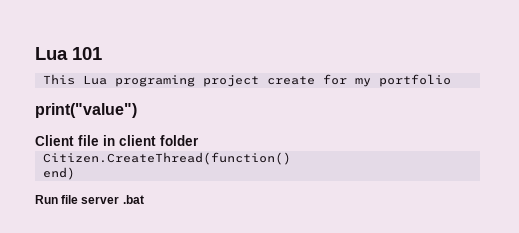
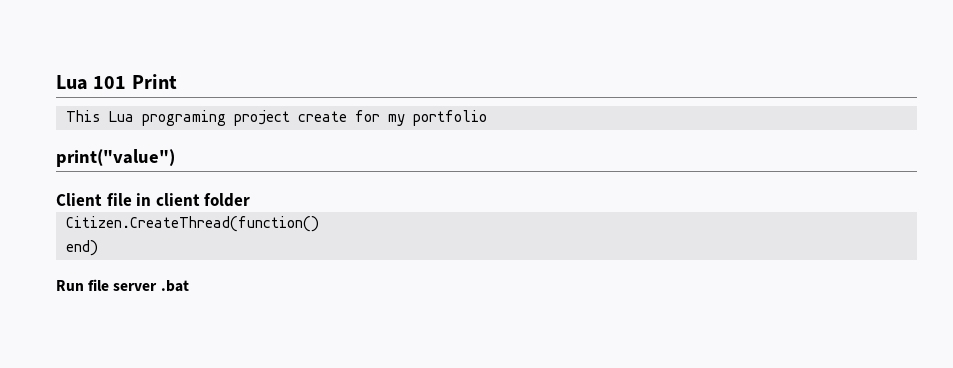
(102, 53) none -> [131,74,177,89] Print

